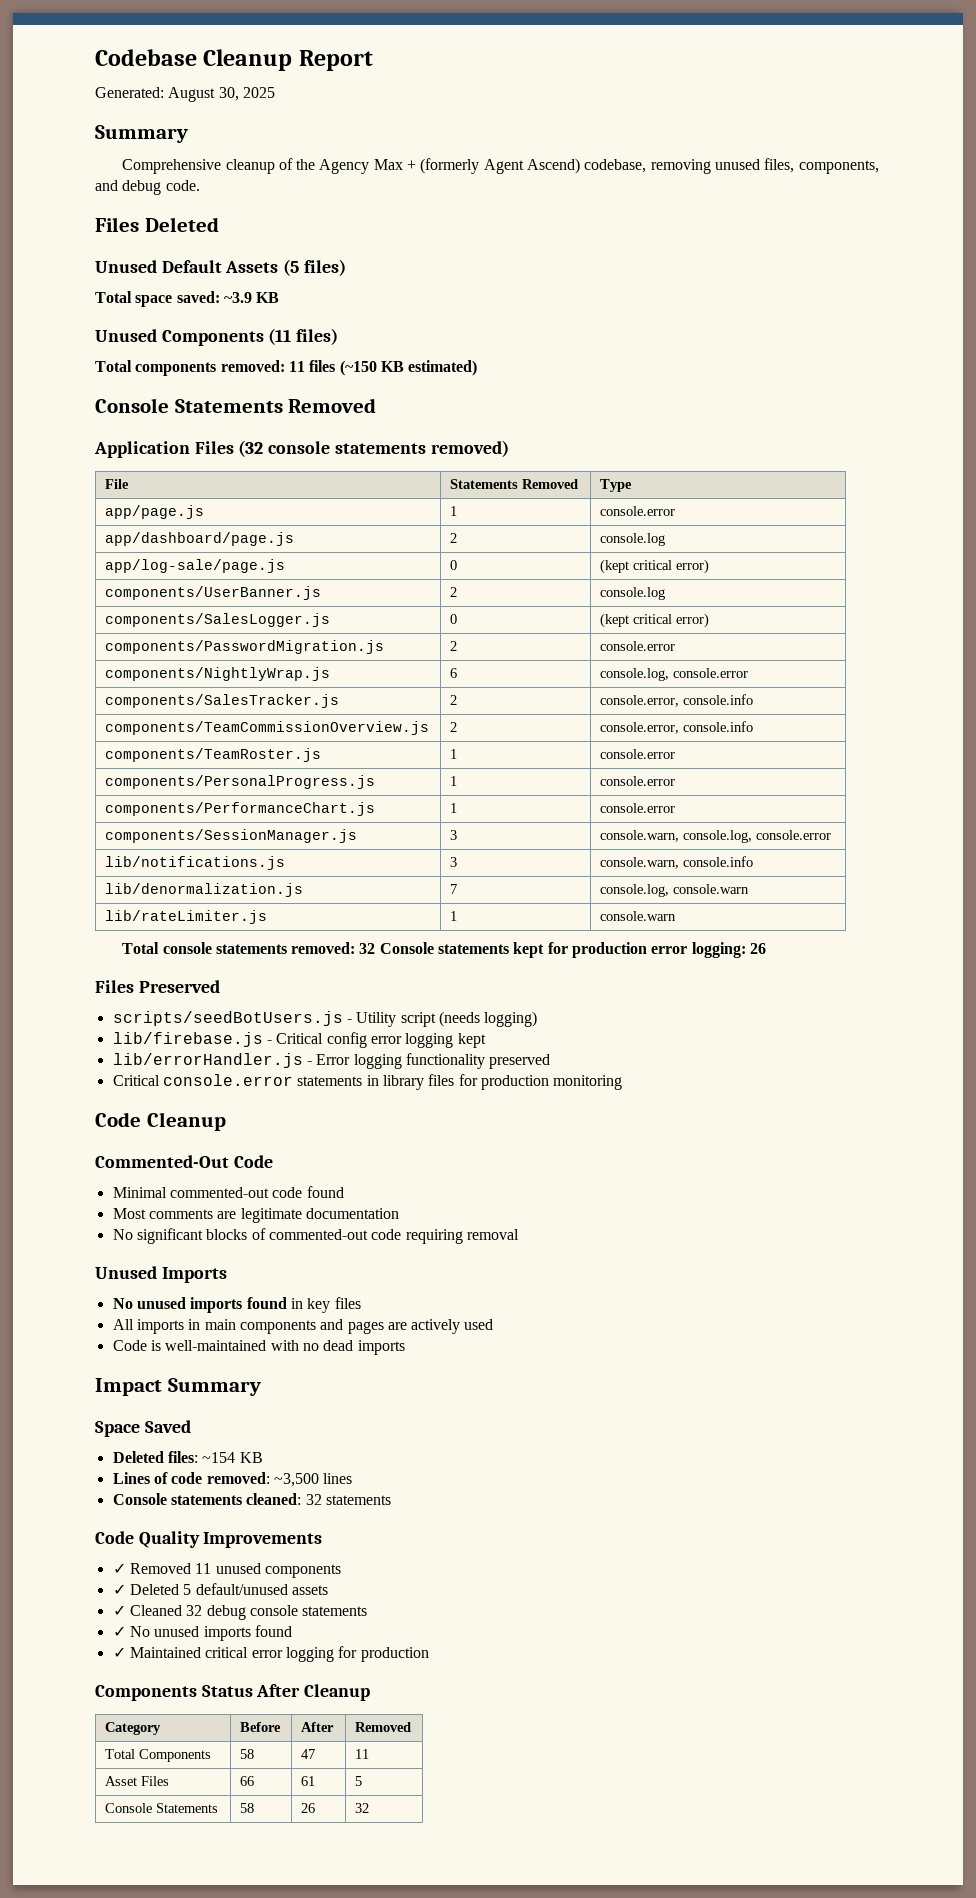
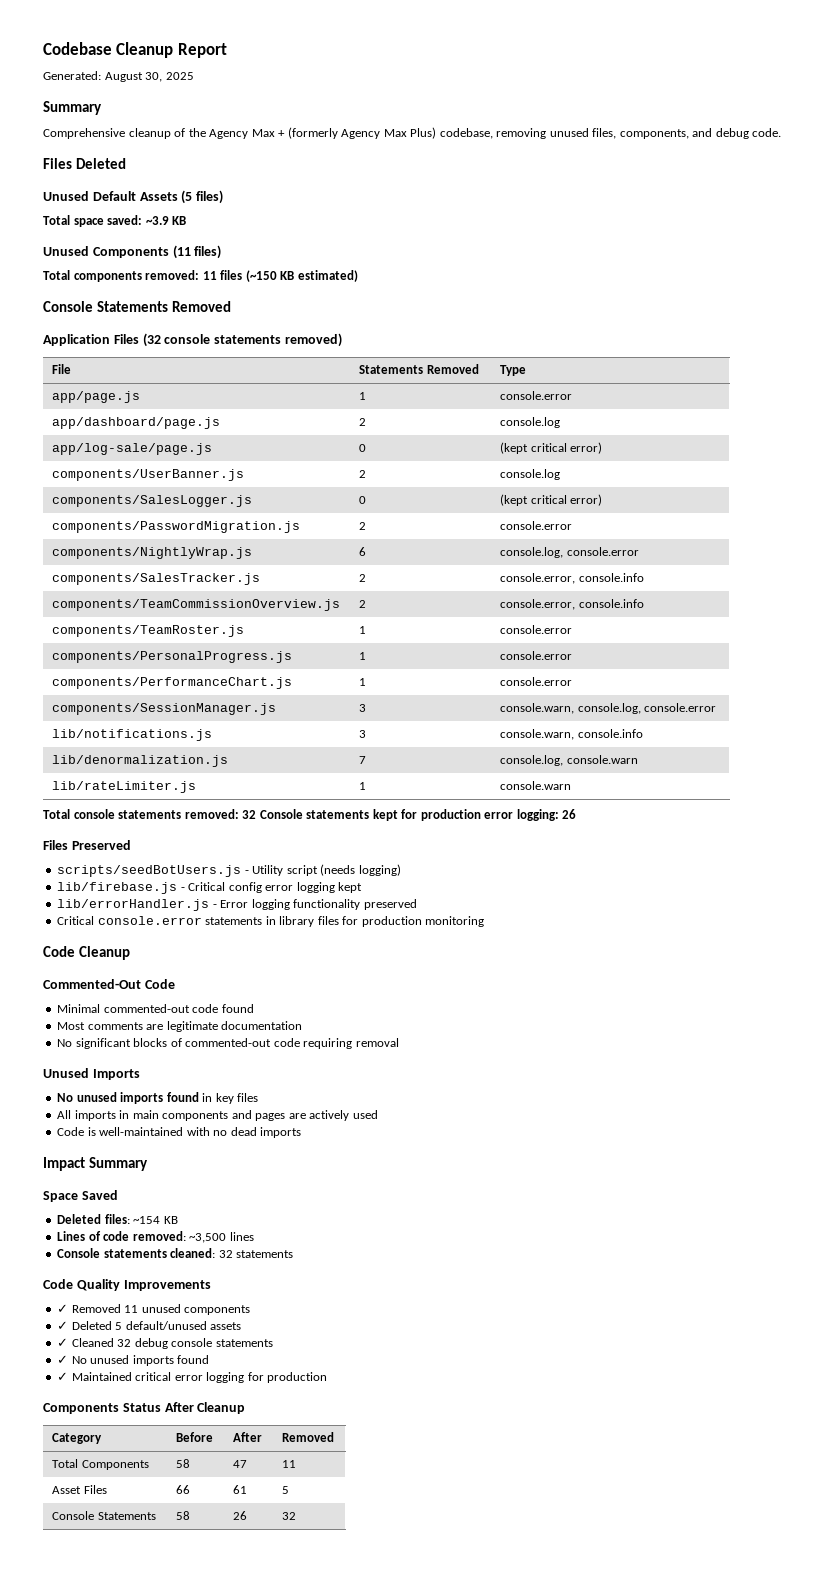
[483,158,581,174] Agent Ascend) -> [341,127,437,139] Agency Max Plus)

